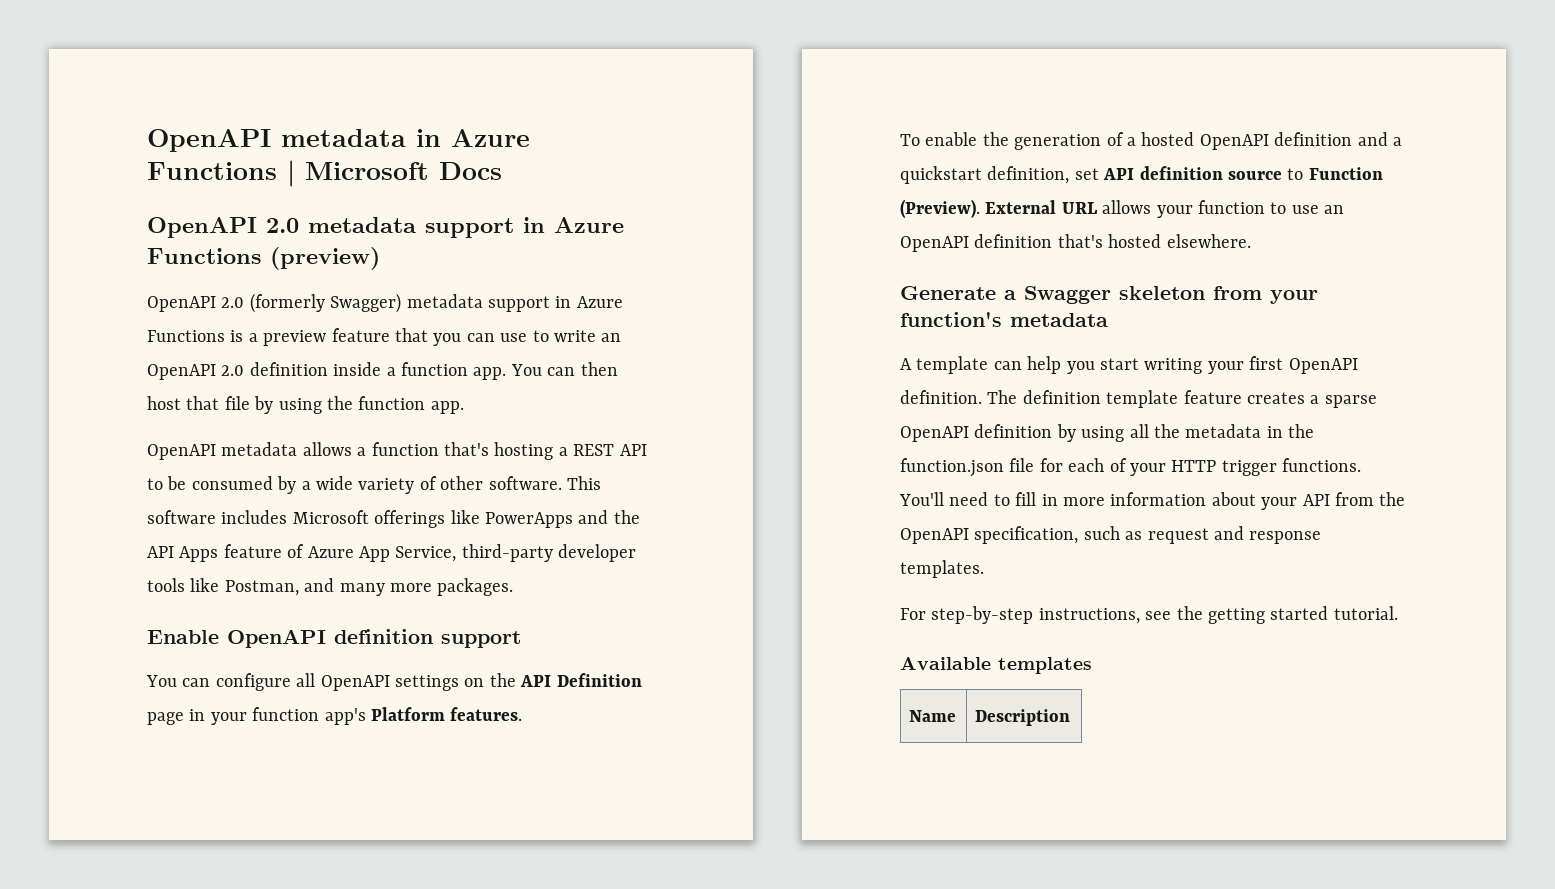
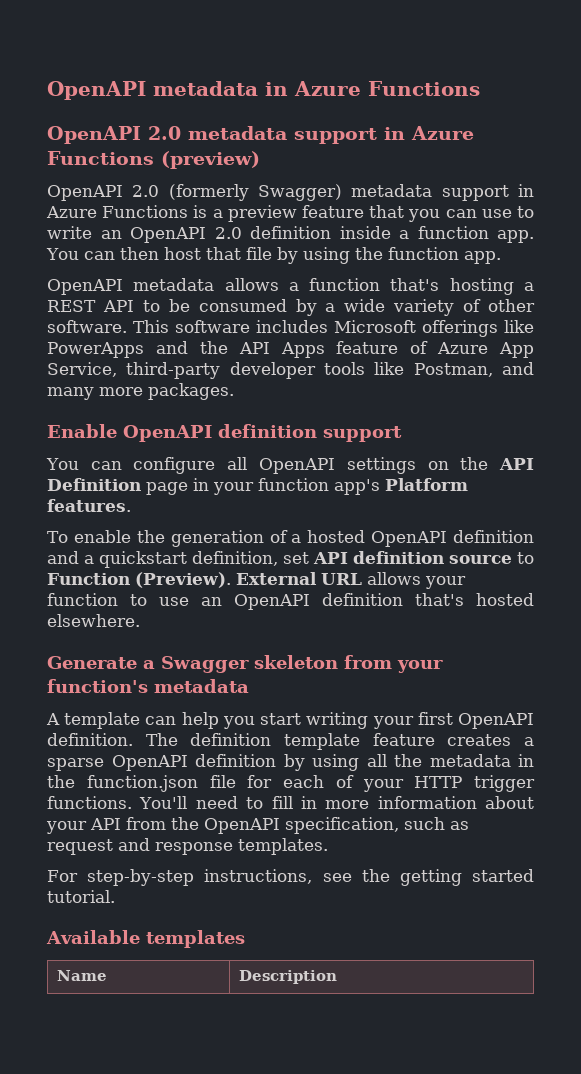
[287,160,502,187] | Microsoft Docs -> (480, 88) none

